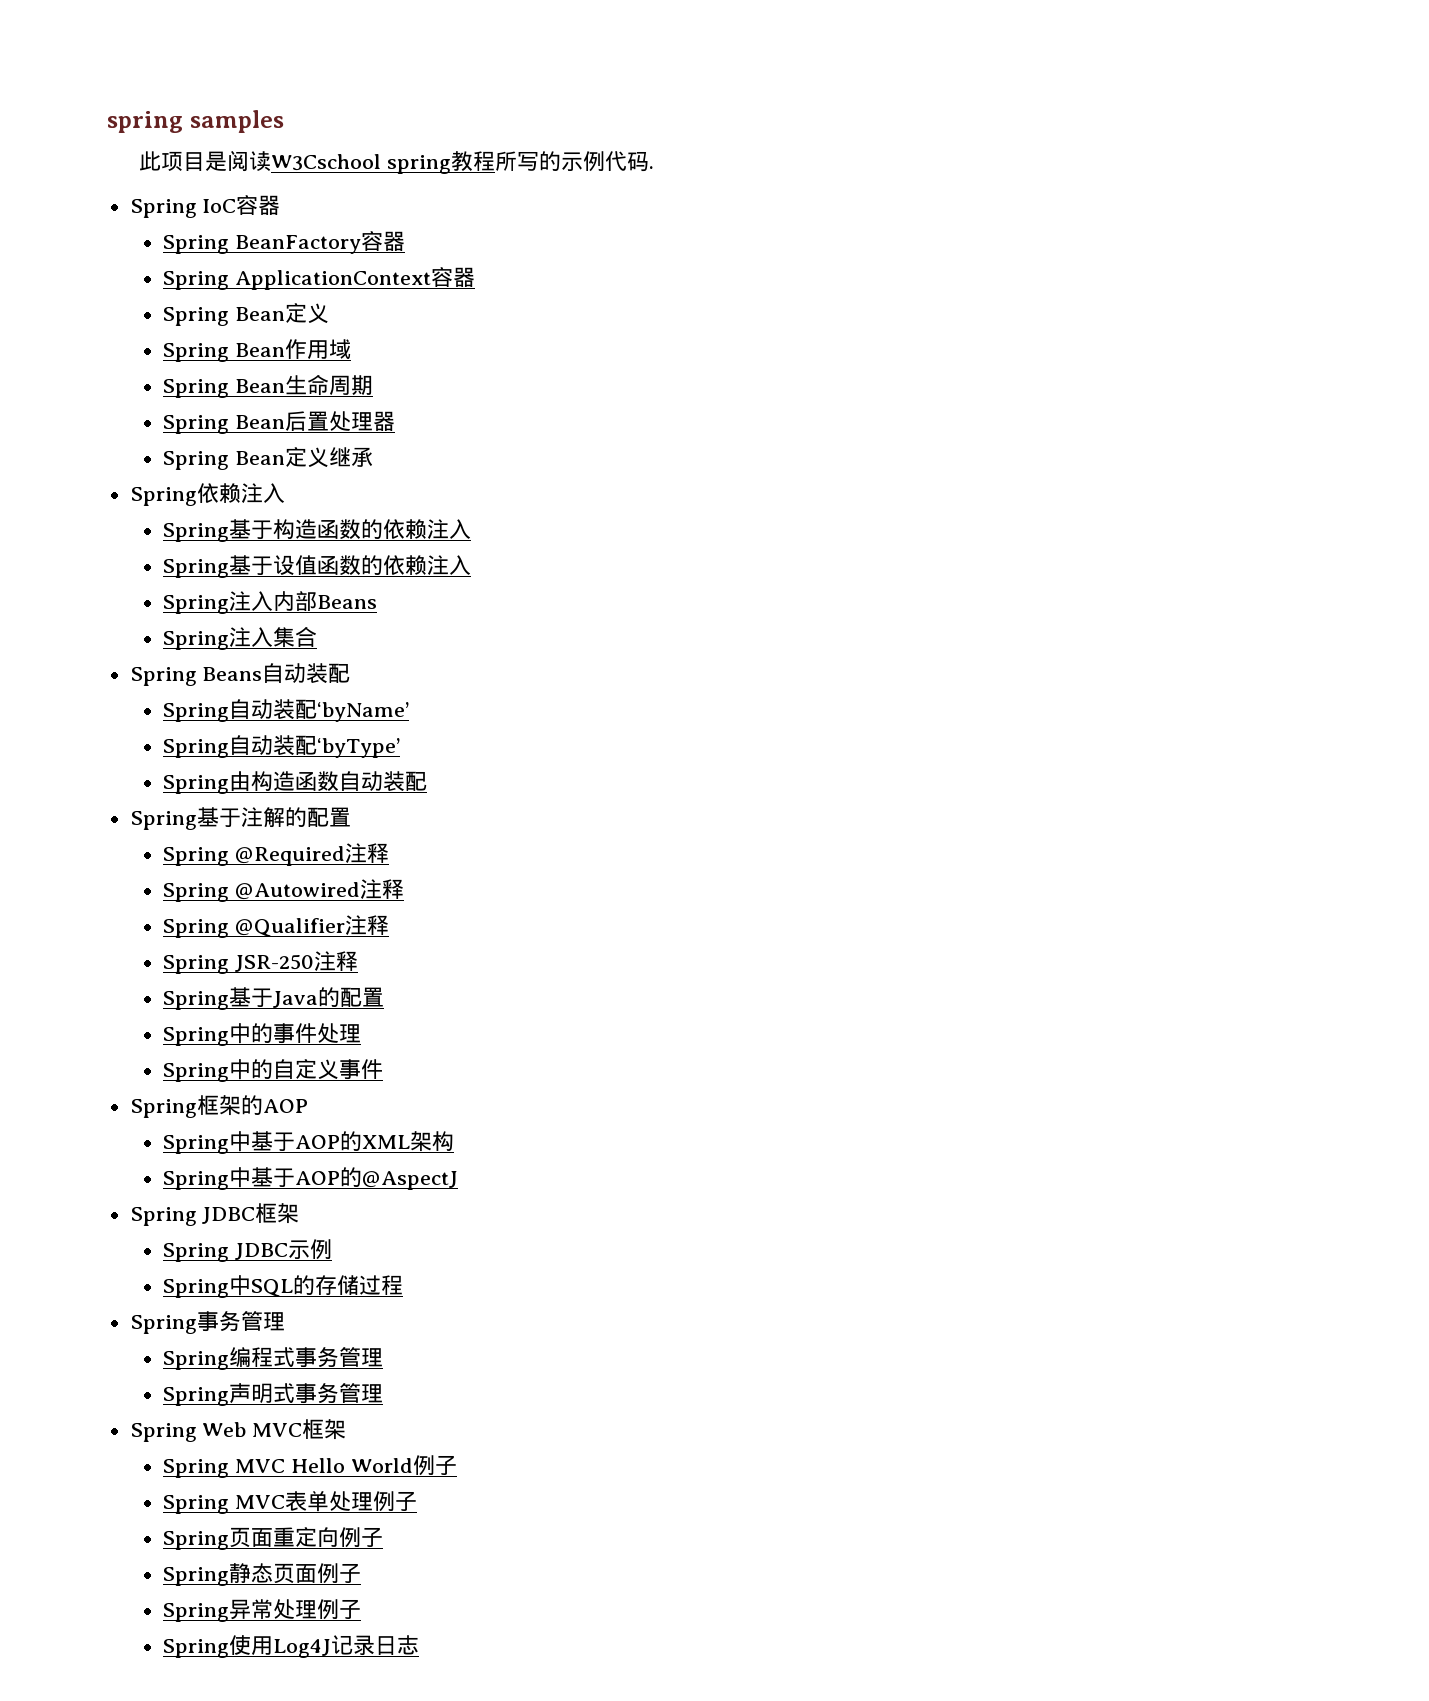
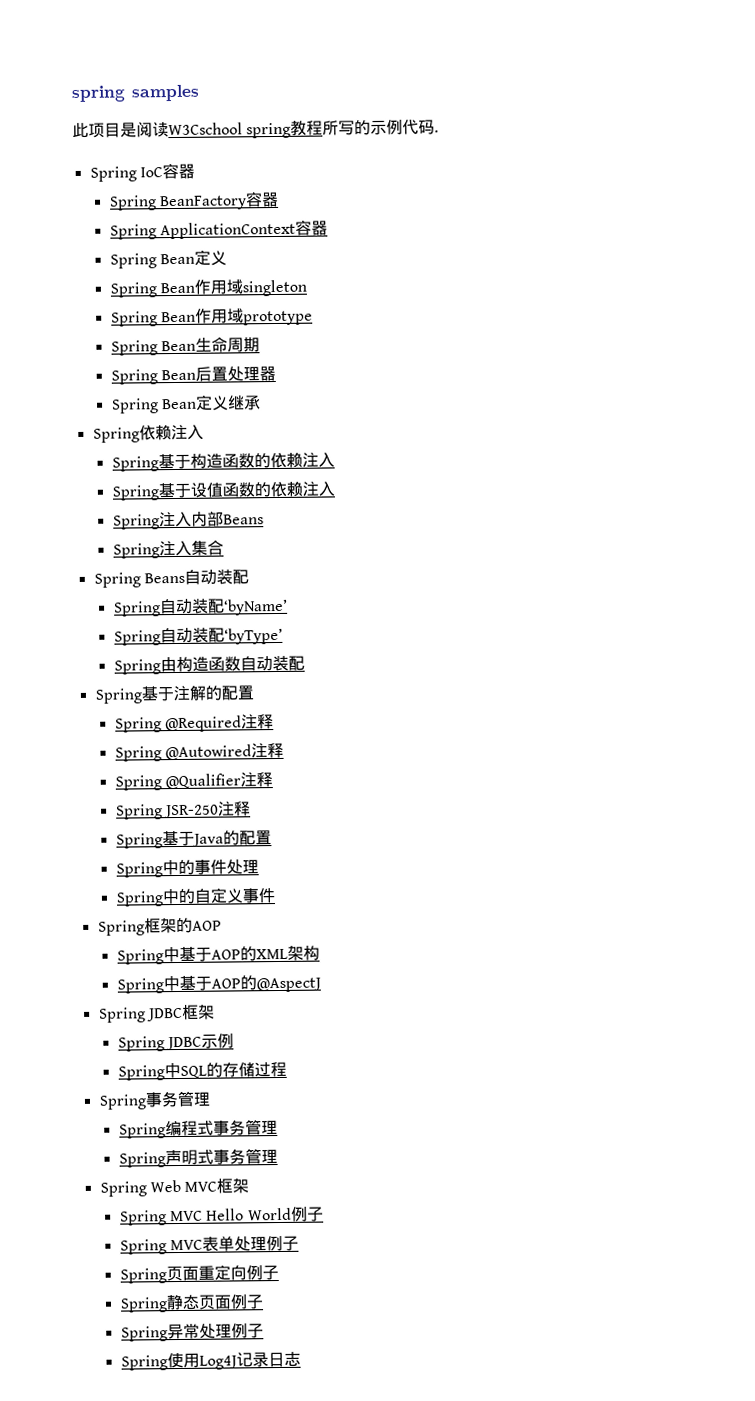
(351, 349) none -> [242,279,308,297] [110,308,314,327] singleton // Spring Bean作用域prototype

